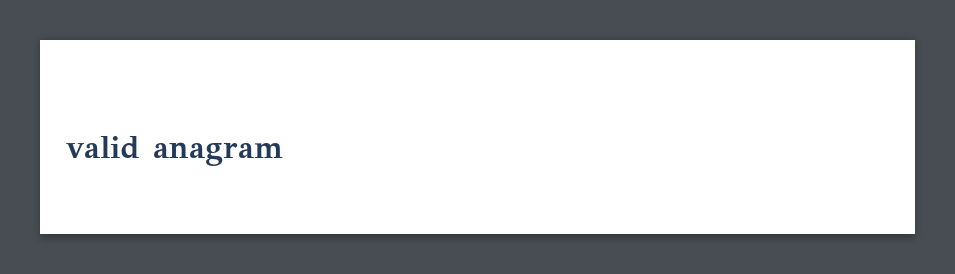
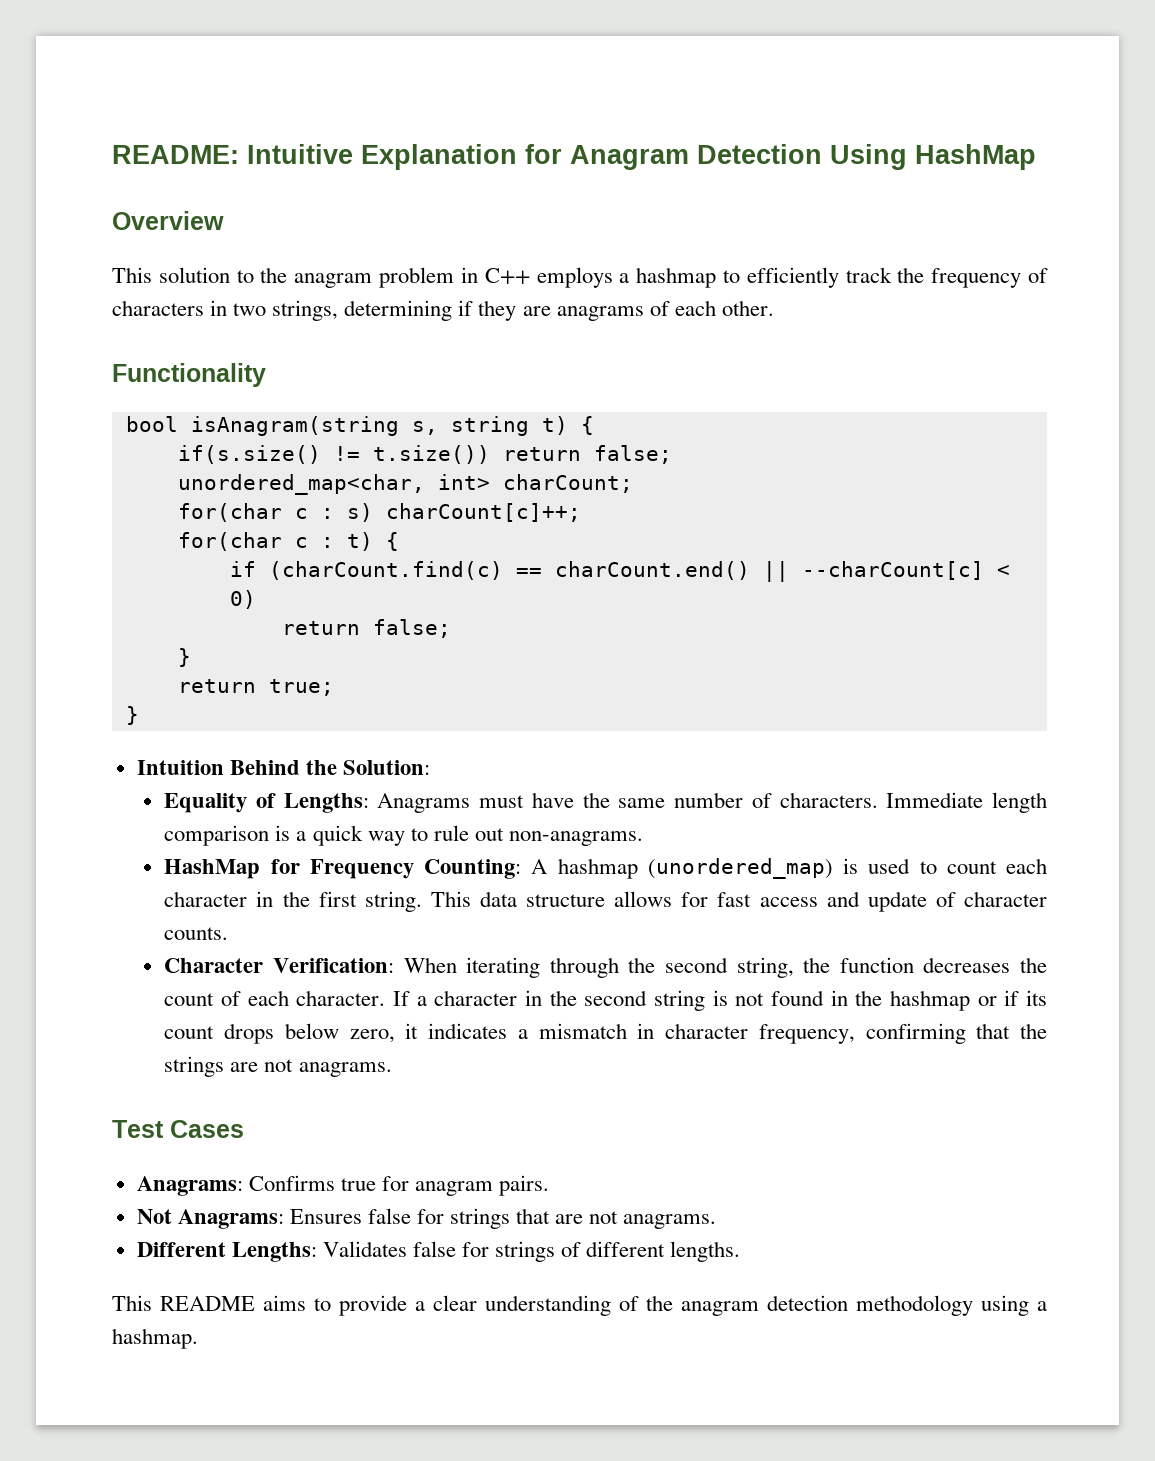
[66,136,283,166] valid anagram -> [112,144,1036,170] [112,211,224,230] [112,267,1048,288] [112,300,774,321] [112,363,266,387] [125,416,594,436] [177,445,672,464] [177,474,633,495] [177,503,581,522] [177,532,399,551] [229,561,1010,582] [229,590,256,609] [281,619,451,638] [177,648,191,667] [177,679,334,696] [125,706,139,725] [136,760,430,775] [164,792,1048,813] [164,825,643,846] [164,858,1047,879] [164,891,1047,912] [164,927,229,940] [164,957,1047,978] [164,990,1048,1011] [164,1023,1047,1044] [164,1056,392,1077] [112,1120,244,1138] [136,1175,550,1196] [136,1208,717,1229] [136,1241,741,1262] [112,1295,1047,1316] [112,1328,198,1349] README: Intuitive Explanation for Anagram Detection Using HashMap // Overview // This solution to the anagram problem in C++ employs a hashmap to efficiently track the frequency of characters in two strings, determining if they are anagrams of each other. // Functionality // bool isAnagram(string s, string t) { // if(s.size() != t.size()) return false; // unordered_map<char, int> charCount; // for(char c : s) charCount[c]++; // for(char c : t) { // if (charCount.find(c) == charCount.end() || --charCount[c] < 0) // return false; // } // return true; // } // Intuition Behind the Solution: // Equality of Lengths: Anagrams must have the same number of characters. Immediate length comparison is a quick way to rule out non-anagrams. // HashMap for Frequency Counting: A hashmap (unordered_map) is used to count each character in the first string. This data structure allows for fast access and update of character counts. // Character Verification: When iterating through the second string, the function decreases the count of each character. If a character in the second string is not found in the hashmap or if its count drops below zero, it indicates a mismatch in character frequency, confirming that the strings are not anagrams. // Test Cases // Anagrams: Confirms true for anagram pairs. // Not Anagrams: Ensures false for strings that are not anagrams. // Different Lengths: Validates false for strings of different lengths. // This README aims to provide a clear understanding of the anagram detection methodology using a hashmap.

